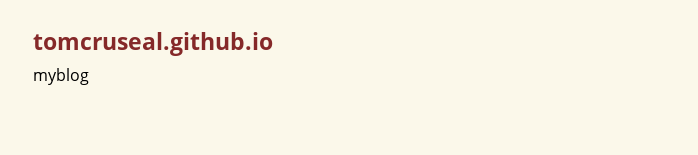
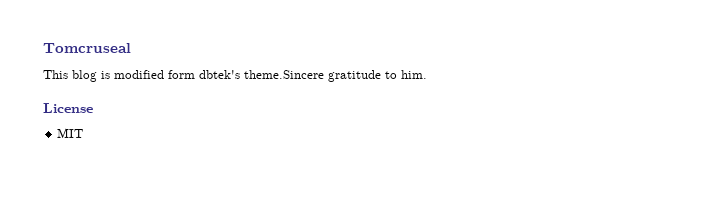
[33,32,273,56] [33,68,89,85] tomcruseal.github.io // myblog -> [43,43,131,53] [43,70,427,82] [43,103,93,113] [57,128,84,138] Tomcruseal // This blog is modified form dbtek's theme.Sincere gratitude to him. // License // MIT

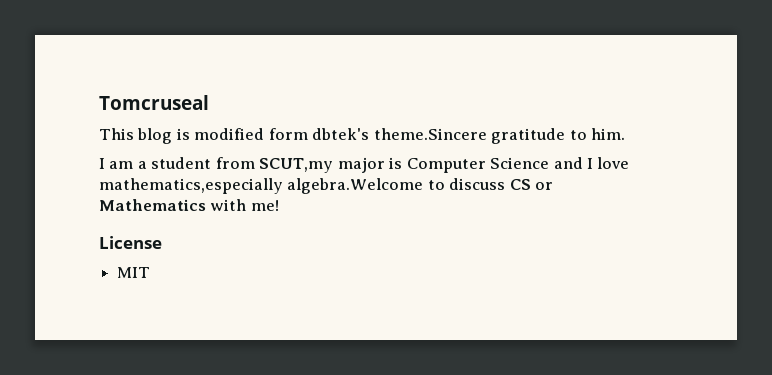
(427, 74) none -> [99,157,630,173] [99,178,554,194] [99,199,279,211] // I am a student from SCUT,my major is Computer Science and I love mathematics,especially algebra.Welcome to discuss CS or Mathematics with me!

